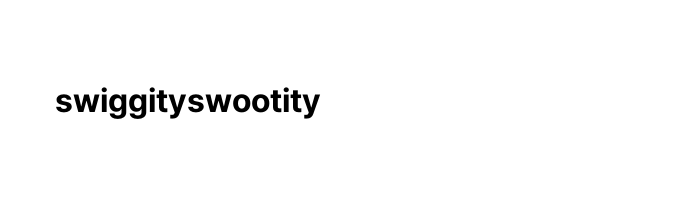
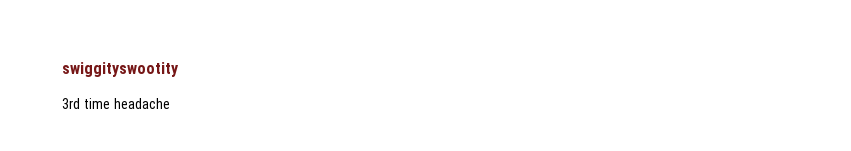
(321, 103) none -> [62,98,170,109] // 3rd time headache

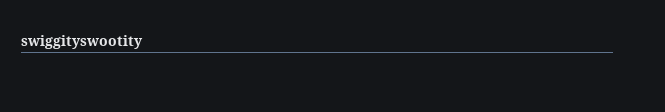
[62,98,170,109] // 3rd time headache -> (143, 42) none

